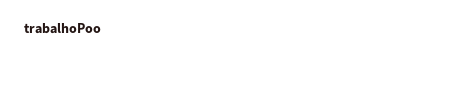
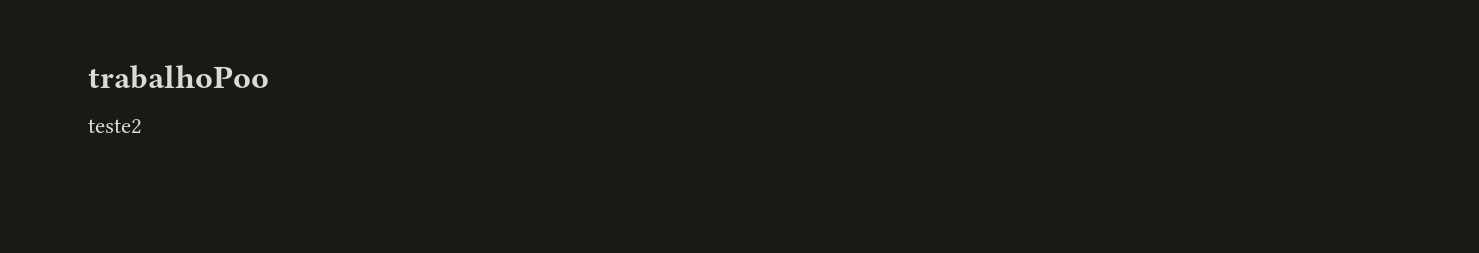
(101, 28) none -> [88,119,142,134] // teste2

